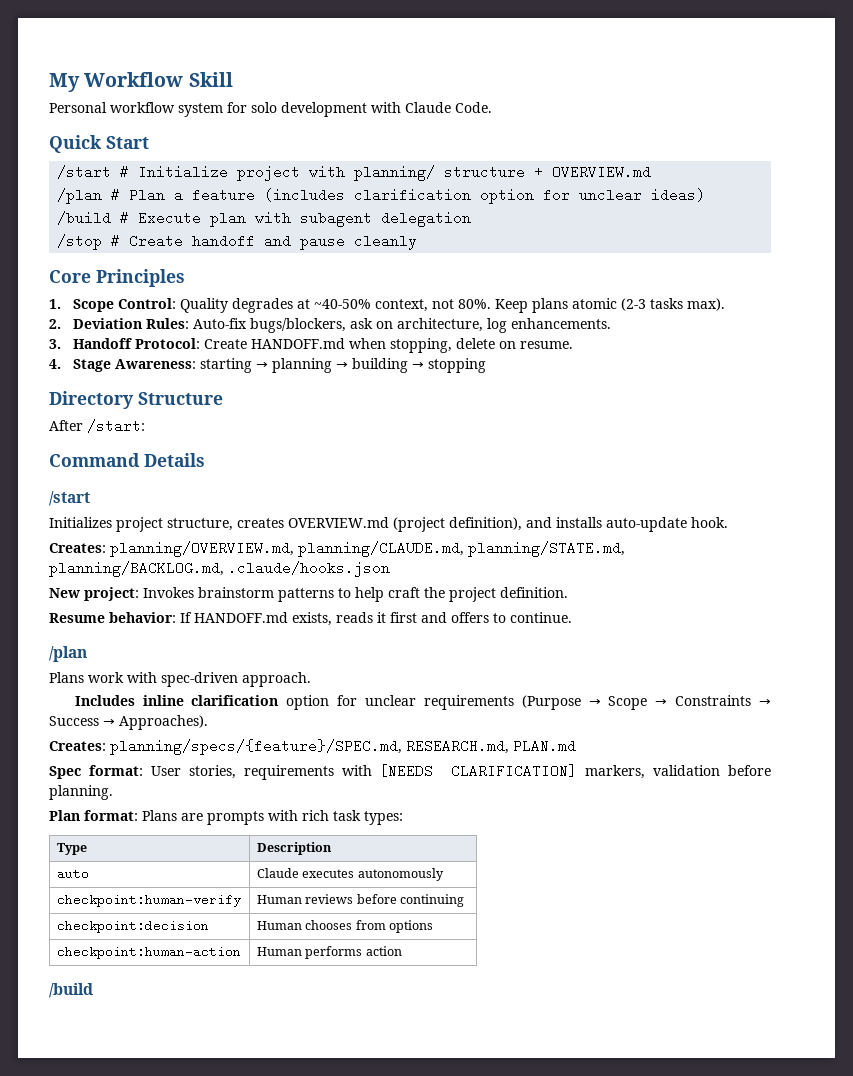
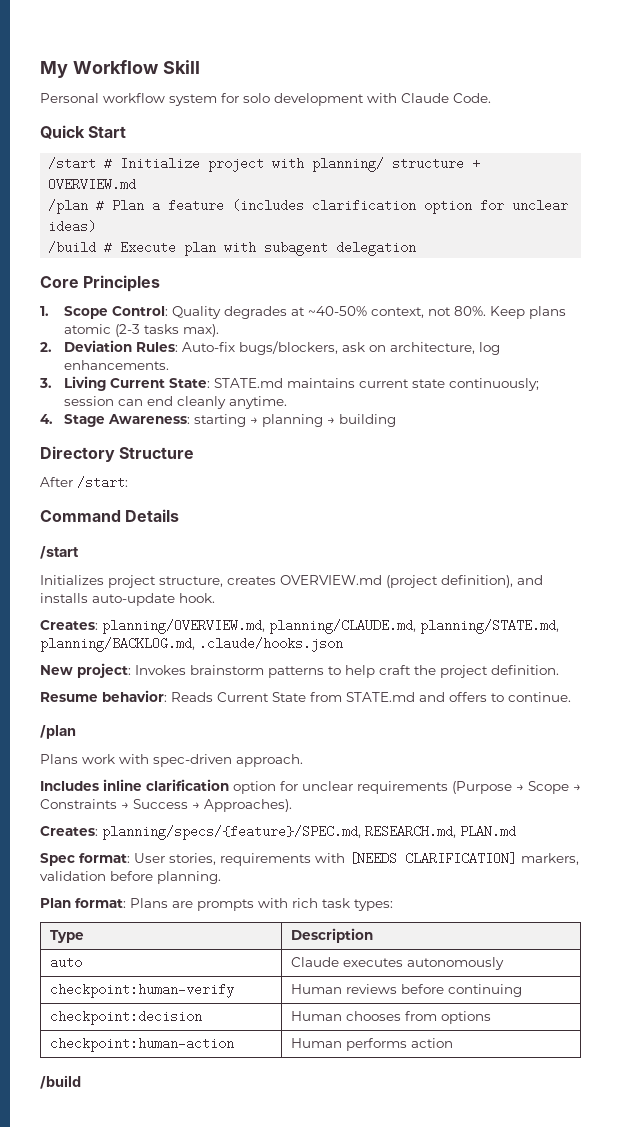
[57,234,418,250] // /stop # Create handoff and pause cleanly -> (417, 248) none
[72,338,573,353] Handoff Protocol: Create HANDOFF.md when stopping, delete on resume. -> [63,376,539,391] [63,396,287,409] Living Current State: STATE.md maintains current state continuously; session can end cleanly anytime.
[411,358,486,373] → stopping -> (396, 420) none
[180,612,417,626] If HANDOFF.md exists, reads it first -> [171,692,415,702] Reads Current State from STATE.md

